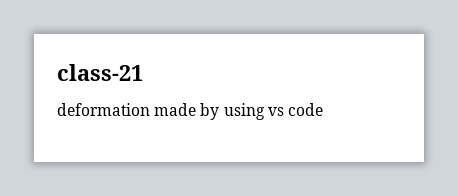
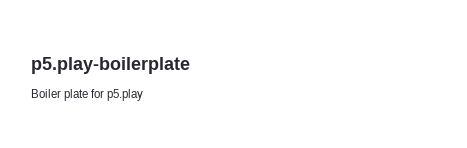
[57,64,143,81] [57,103,323,120] class-21 // deformation made by using vs code -> [31,57,190,74] [31,89,144,101] p5.play-boilerplate // Boiler plate for p5.play

